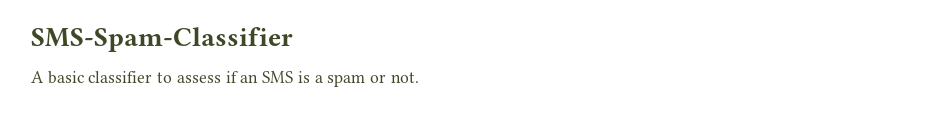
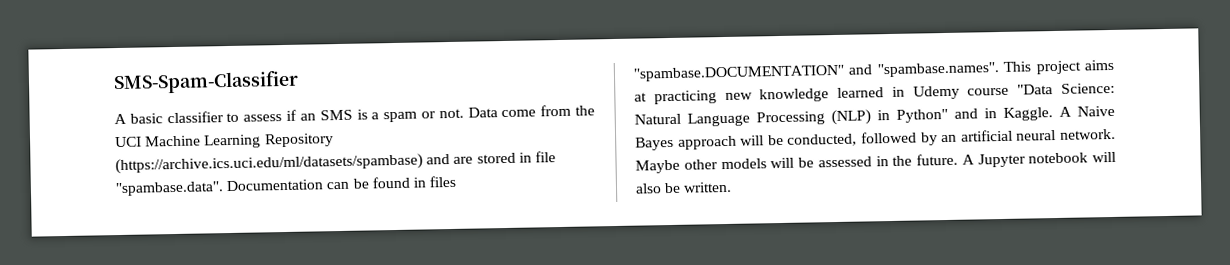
(419, 77) none -> [467,104,595,118] [115,133,334,149] [115,151,556,175] [115,175,457,197] [633,59,1114,82] [634,82,1115,105] [634,105,1115,127] [635,128,1116,151] [635,151,1116,174] [635,181,733,194] Data come from the UCI Machine Learning Repository (https://archive.ics.uci.edu/ml/datasets/spambase) and are stored in file "spambase.data". Documentation can be found in files "spambase.DOCUMENTATION" and "spambase.names". This project aims at practicing new knowledge learned in Udemy course "Data Science: Natural Language Processing (NLP) in Python" and in Kaggle. A Naive Bayes approach will be conducted, followed by an artificial neural network. Maybe other models will be assessed in the future. A Jupyter notebook will also be written.

